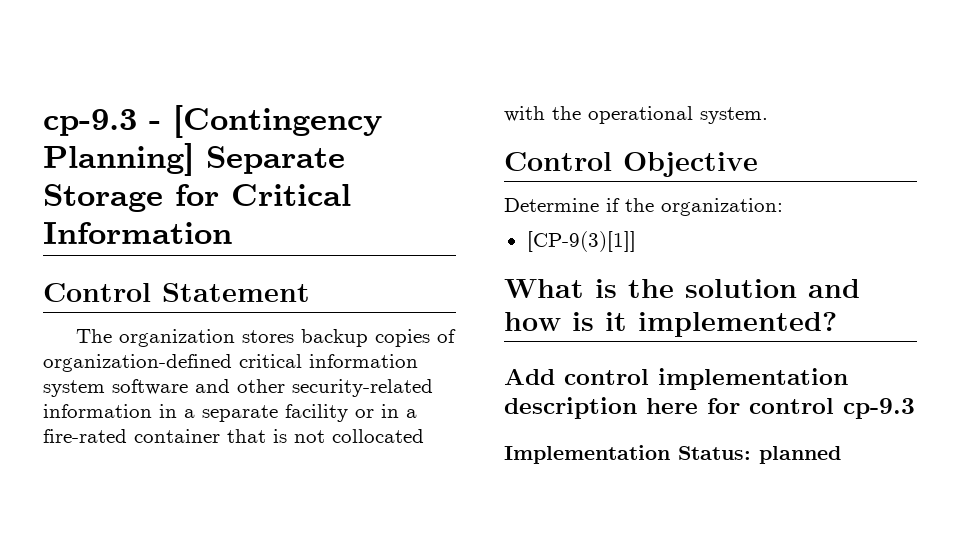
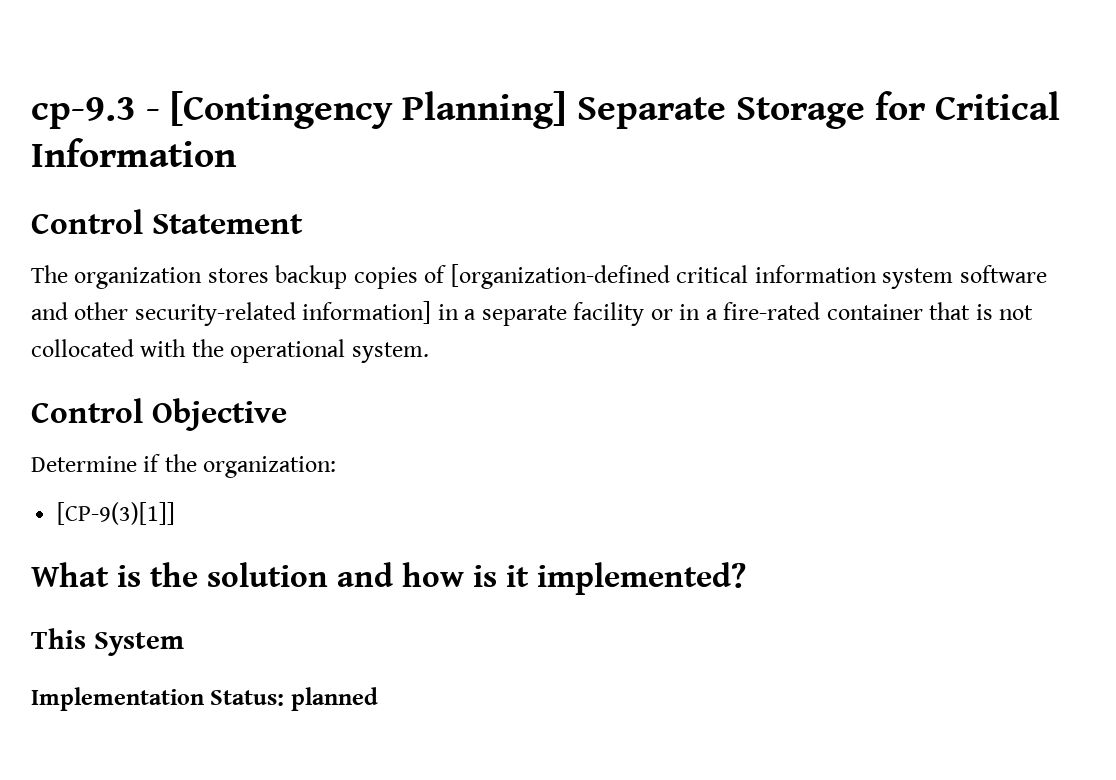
[43,354,232,372] organization-defined -> [450,264,670,289] [organization-defined
[43,404,152,418] information -> [302,301,432,324] information]
[504,368,848,390] [504,397,915,419] Add control implementation description here for control cp-9.3 -> [31,628,184,656] This System

